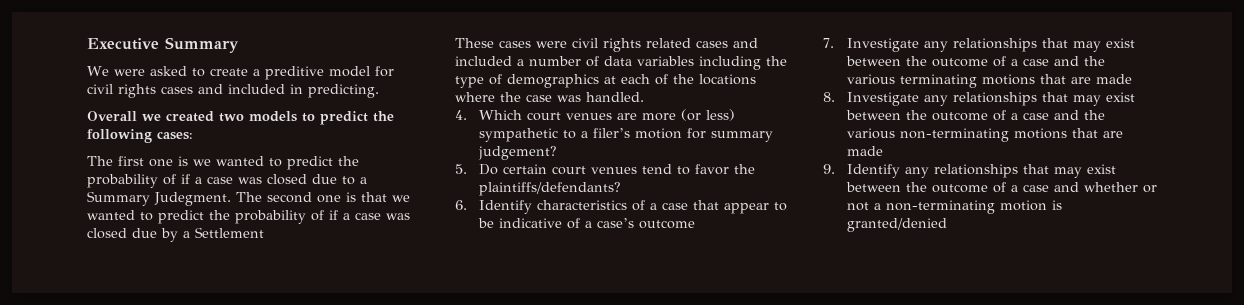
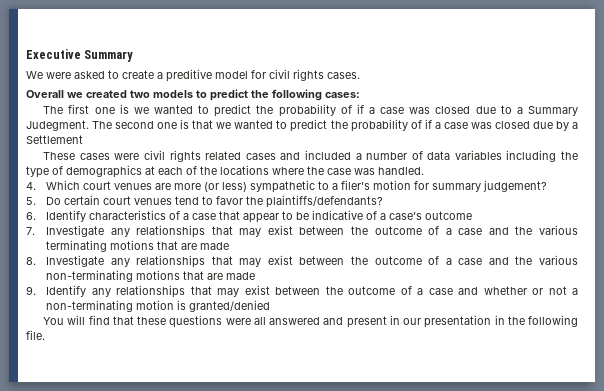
[161,84,379,98] cases and included in predicting. -> [327,72,360,79] cases.
(947, 225) none -> [43,315,578,328] [26,330,45,340] // You will find that these questions were all answered and present in our presentation in the following file.

